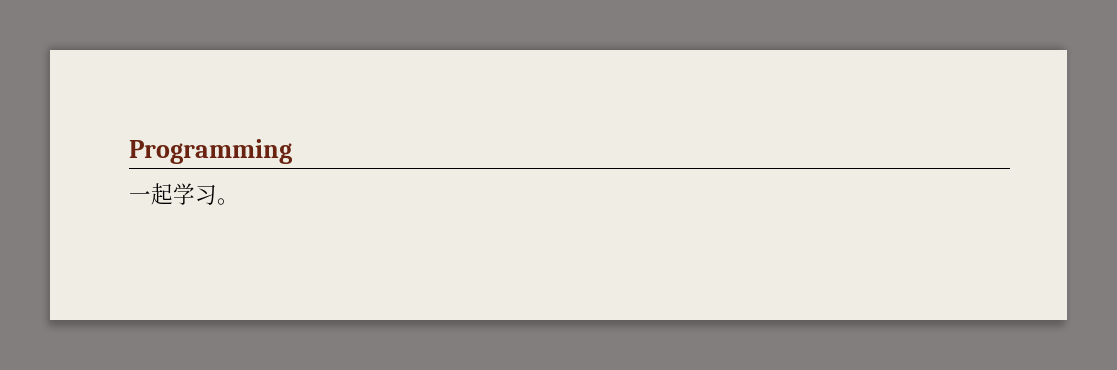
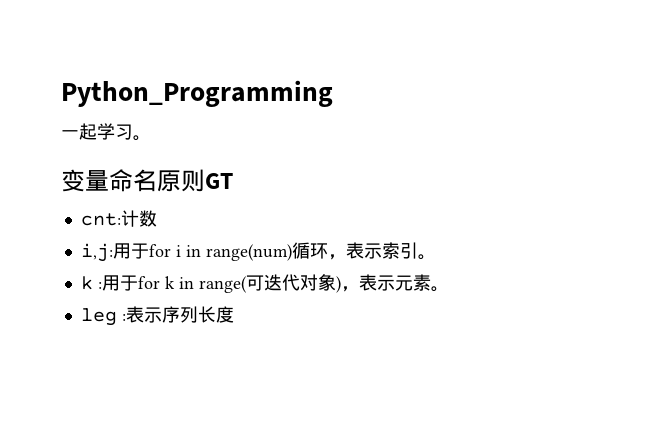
[129,139,292,164] Programming -> [61,80,333,107] Python_Programming
(239, 201) none -> [61,169,233,192] [80,210,157,227] [80,242,436,262] [80,274,449,293] [80,306,234,326] // 变量命名原则GT // cnt:计数 // i,j:用于for i in range(num)循环，表示索引。 // k :用于for k in range(可迭代对象)，表示元素。 // leg :表示序列长度

